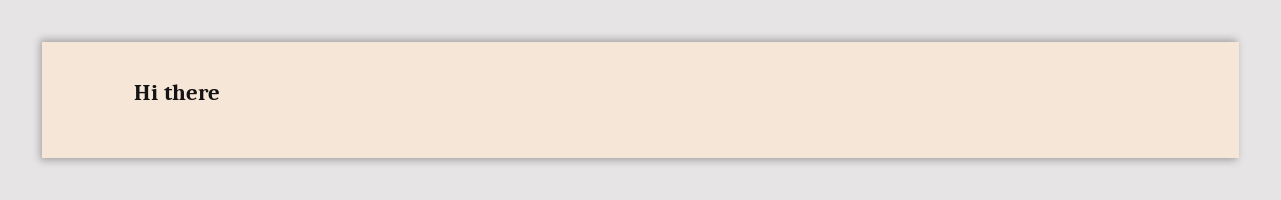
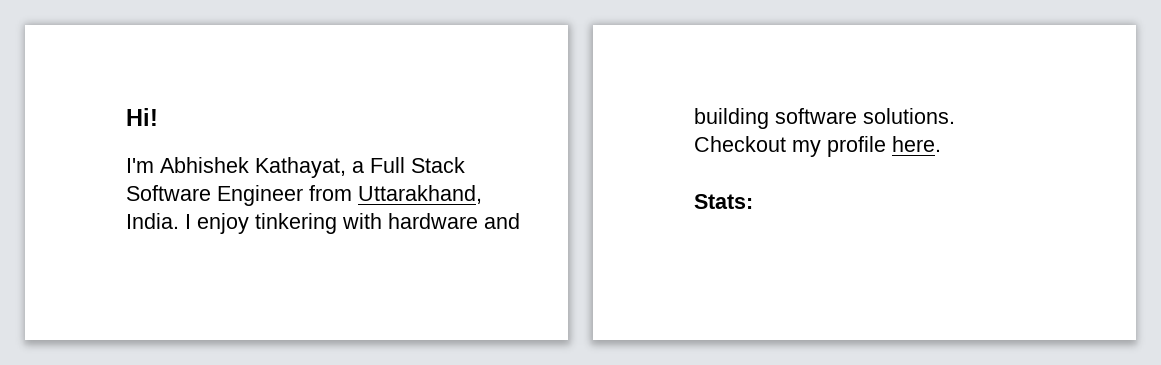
[134,84,221,100] Hi there -> [126,108,158,126] [126,157,465,178] [126,185,482,206] [126,213,520,234] [694,108,955,129] [694,136,941,157] [694,194,753,209] Hi! // I'm Abhishek Kathayat, a Full Stack Software Engineer from Uttarakhand, India. I enjoy tinkering with hardware and building software solutions. // Checkout my profile here. // Stats:

